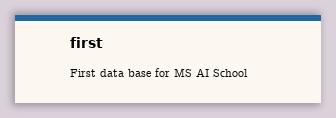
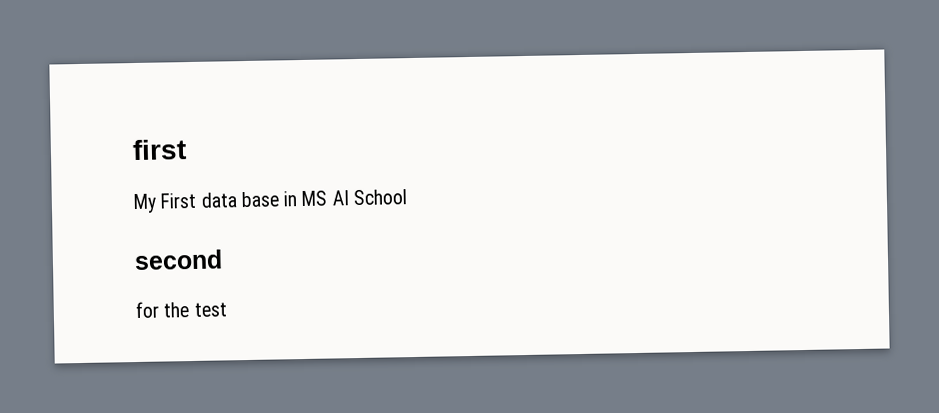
(103, 42) none -> [133,193,157,214] My
[155,68,170,77] for -> [283,191,298,207] in
(248, 73) none -> [134,249,223,271] [135,301,227,319] // second // for the test

